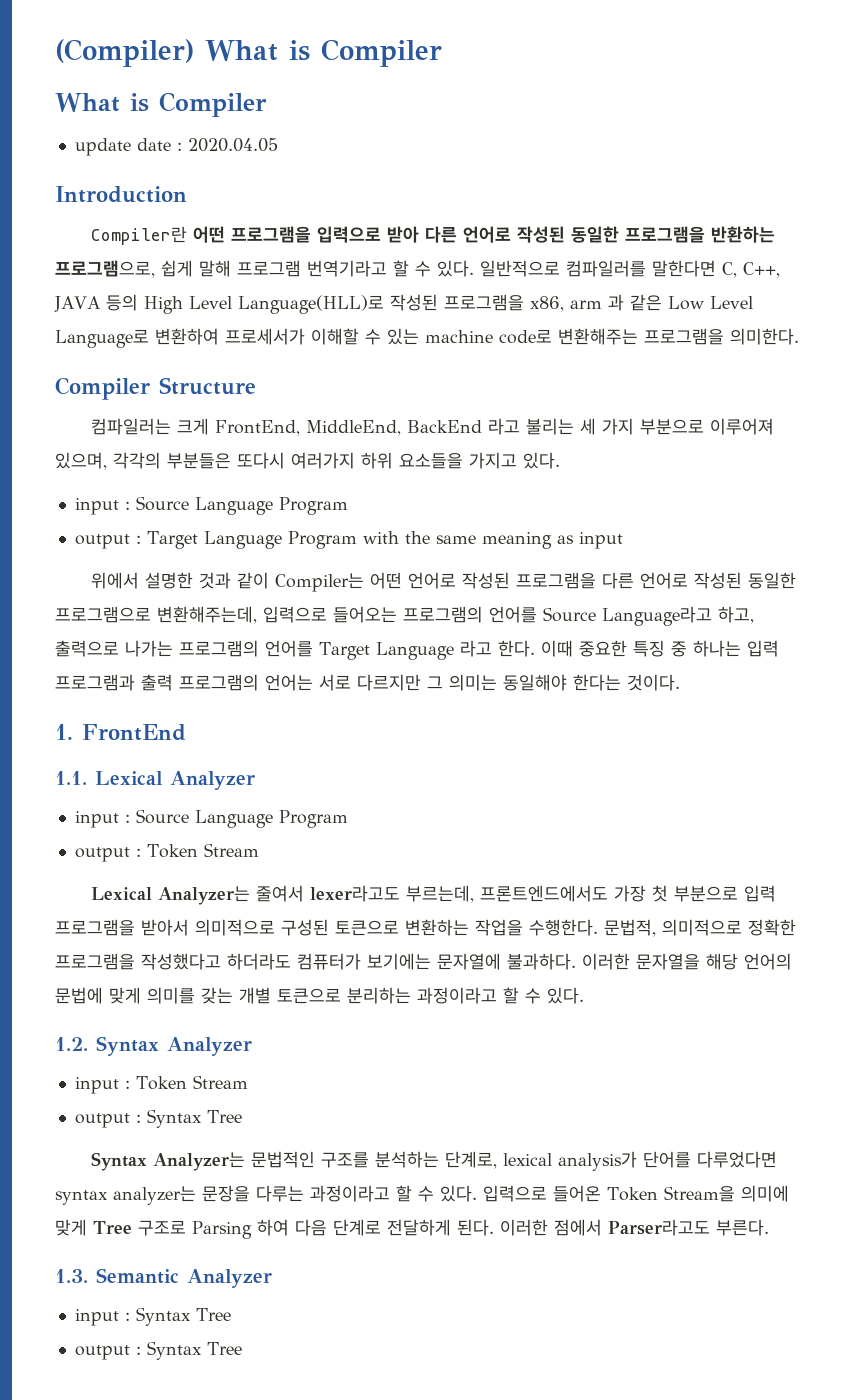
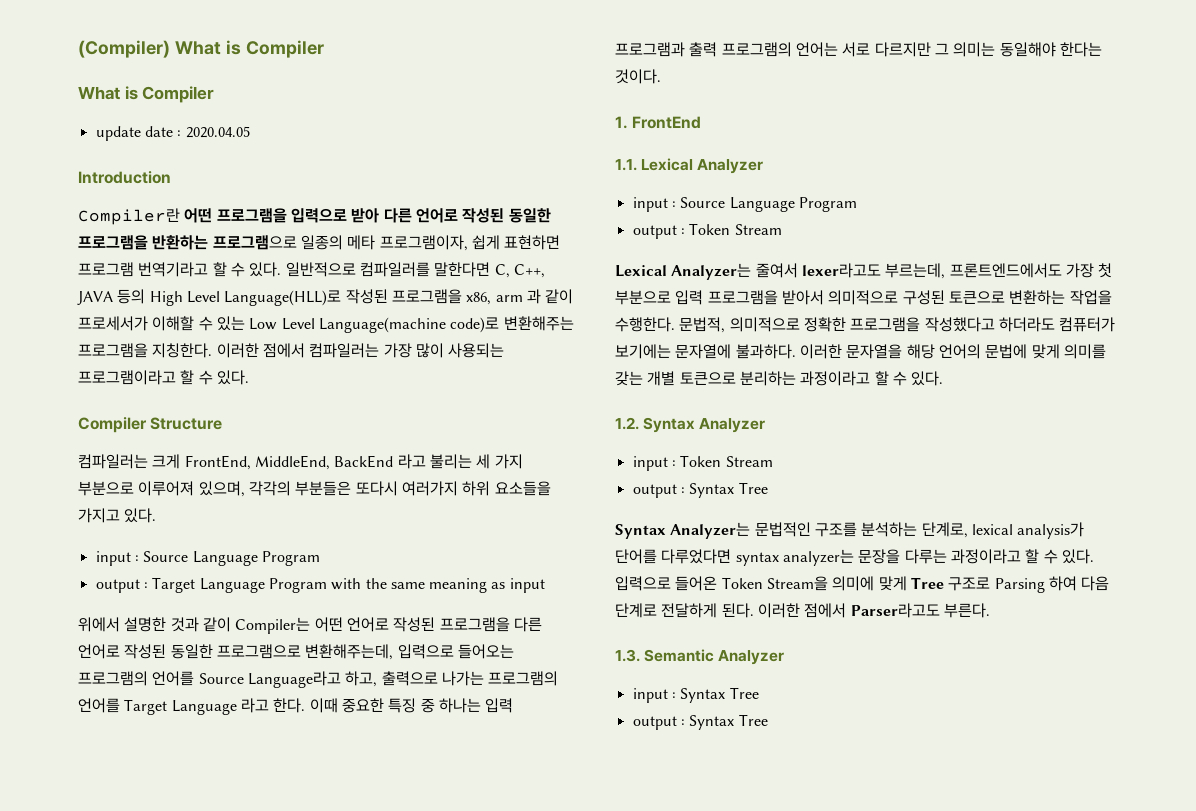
[55,260,231,278] 프로그램으로, 쉽게 말해 -> [212,235,561,251] 프로그램으로 일종의 메타 프로그램이자, 쉽게 표현하면
[629,294,753,311] [55,328,799,348] 같은 Low Level Language로 변환하여 프로세서가 이해할 수 있는 machine code로 변환해주는 프로그램을 의미한다. -> [545,289,574,304] [78,316,574,333] [78,343,505,358] [78,370,249,385] 같이 프로세서가 이해할 수 있는 Low Level Language(machine code)로 변환해주는 프로그램을 지칭한다. 이러한 점에서 컴파일러는 가장 많이 사용되는 프로그램이라고 할 수 있다.

